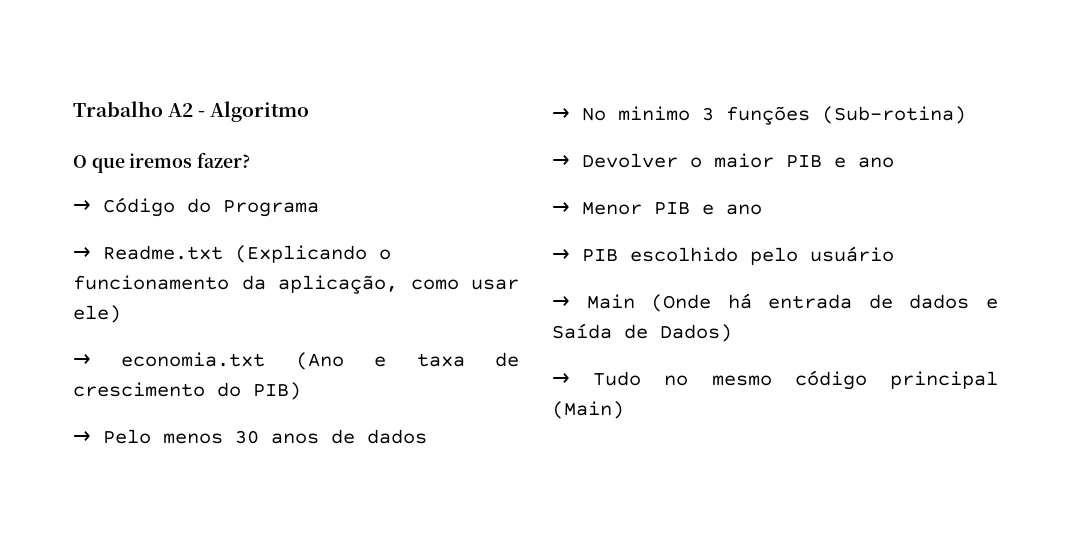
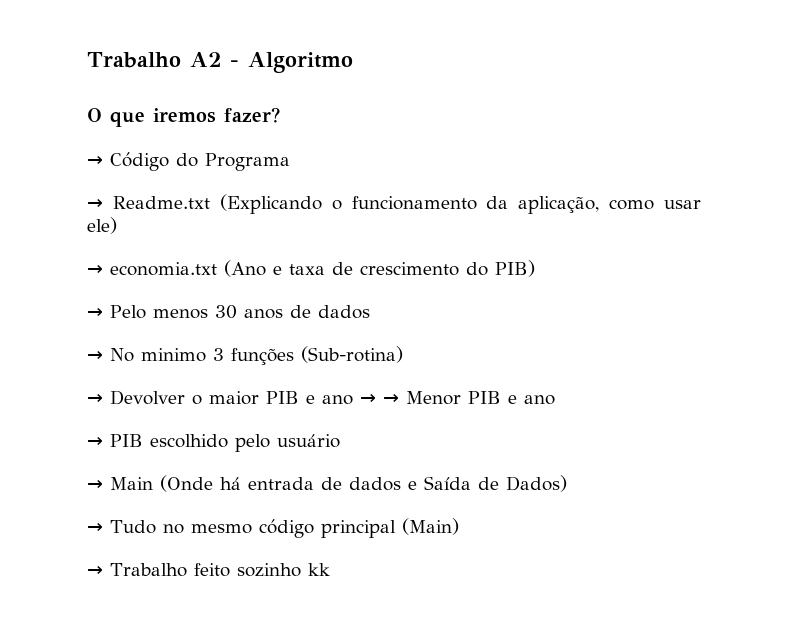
(894, 162) // -> [360,394,376,404] →
(624, 410) none -> [87,563,330,577] // → Trabalho feito sozinho kk

